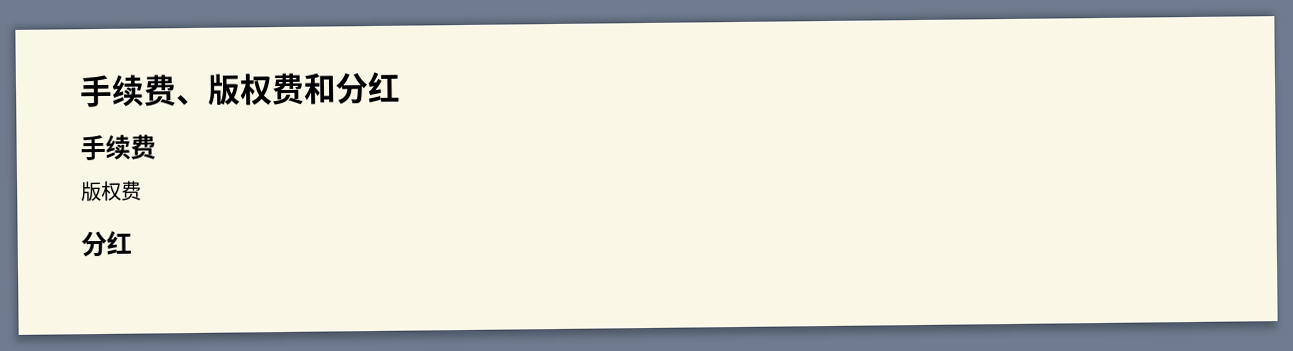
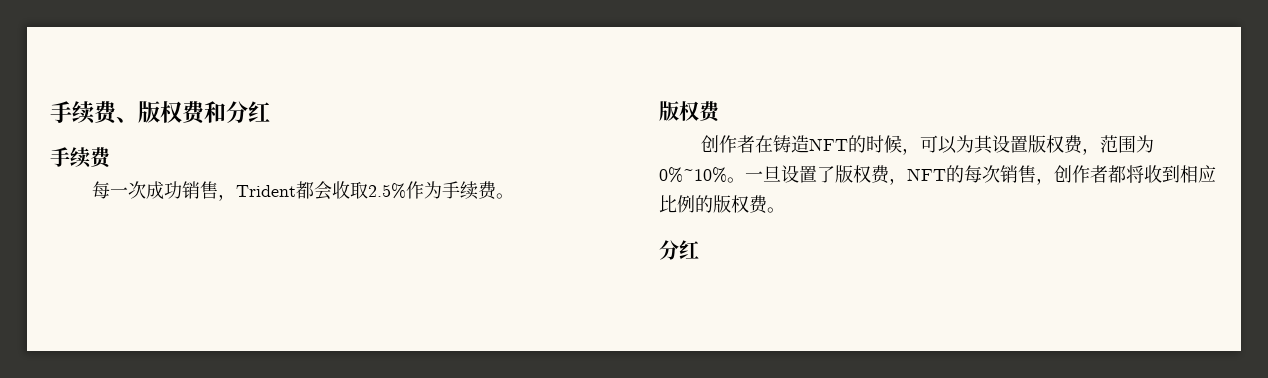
[81,180,142,202] 版权费 -> [92,181,515,201] [659,101,721,122] [701,135,1155,155] [659,165,1216,185] [659,195,785,214] 每一次成功销售，Trident都会收取2.5%作为手续费。 // 版权费 // 创作者在铸造NFT的时候，可以为其设置版权费，范围为0%~10%。一旦设置了版权费，NFT的每次销售，创作者都将收到相应比例的版权费。

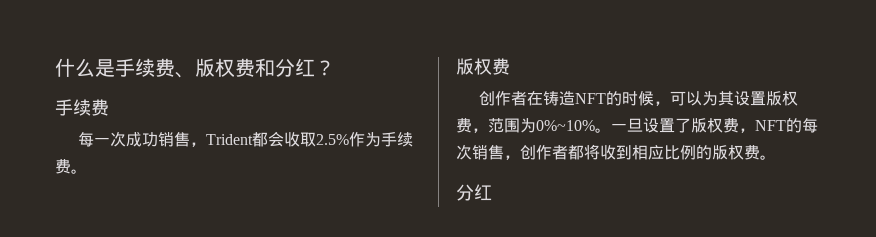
(50, 112) none -> [55,58,115,77] 什么是
(270, 112) none -> [315,60,335,76] ？

